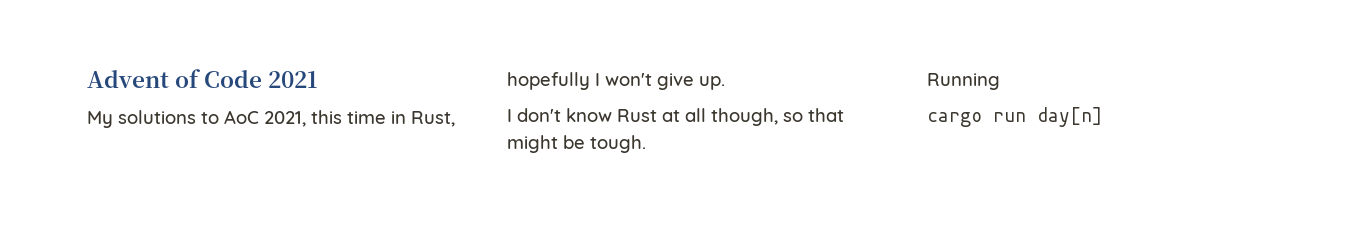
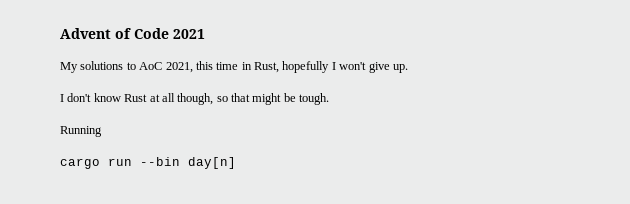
(1026, 117) none -> [140,157,180,166] --bin

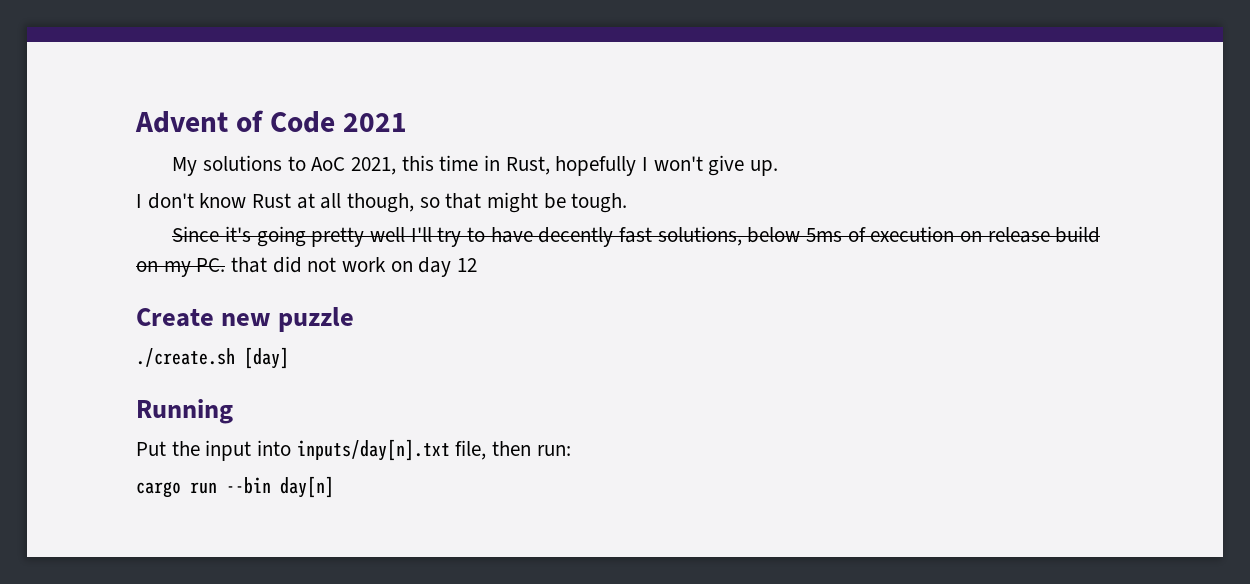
[60,126,102,137] Running -> [172,226,1101,247] [136,256,478,277] [136,307,355,332] [136,347,289,369] [136,399,233,424] [136,439,571,461] Since it's going pretty well I'll try to have decently fast solutions, below 5ms of execution on release build on my PC. that did not work on day 12 // Create new puzzle // ./create.sh [day] // Running // Put the input into inputs/day[n].txt file, then run:

